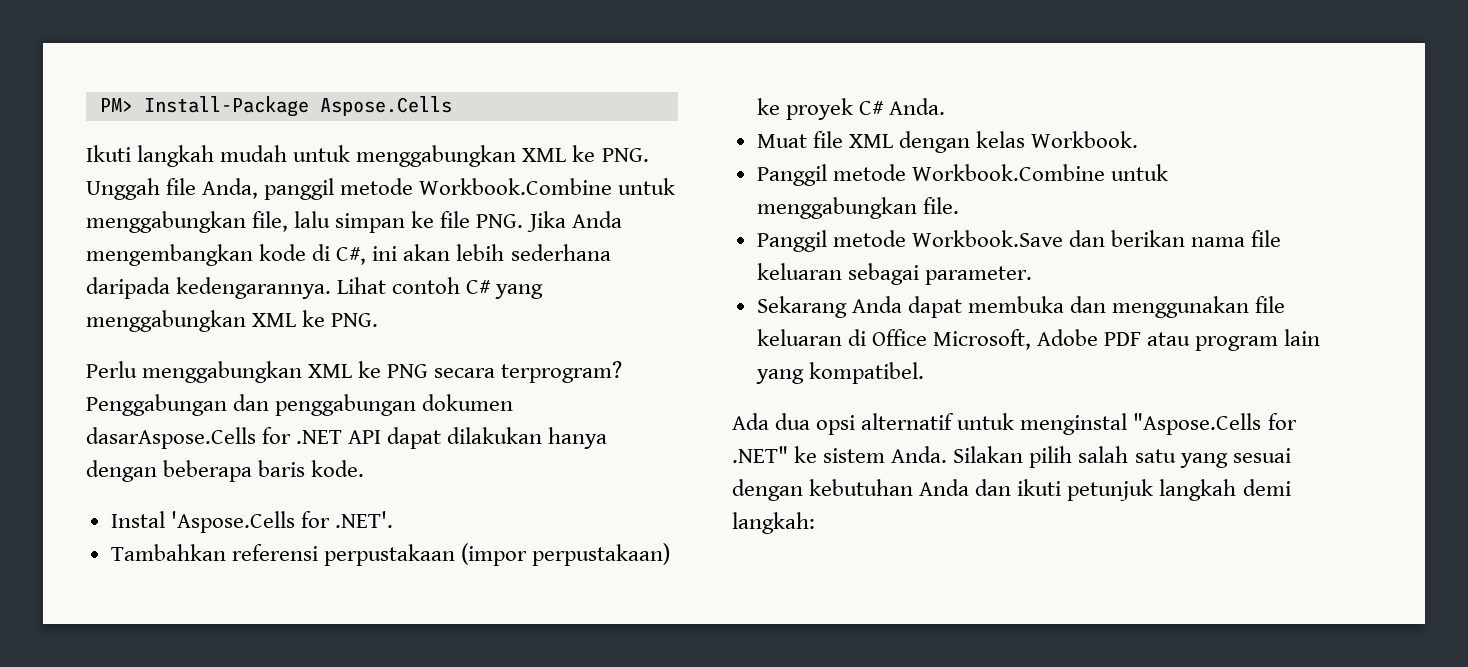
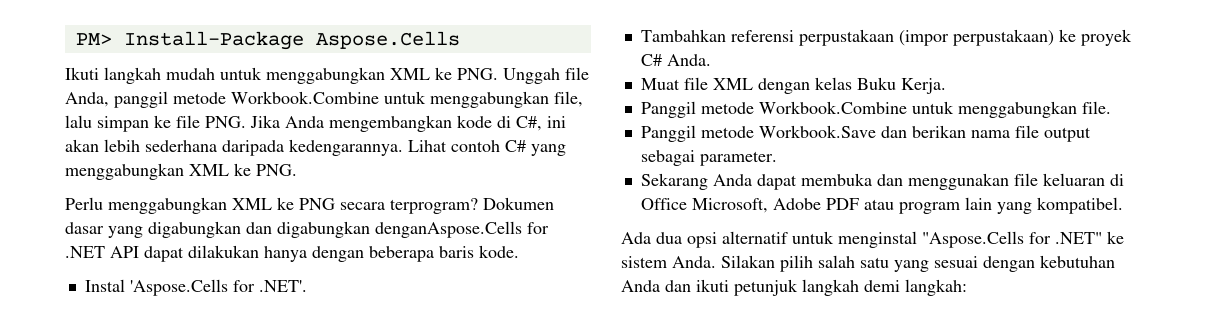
[86,394,514,416] [86,427,256,449] Penggabungan dan penggabungan dokumen dasarAspose.Cells -> [483,197,554,210] [65,221,522,238] Dokumen dasar yang digabungkan dan digabungkan denganAspose.Cells
[1031,131,1139,148] Workbook. -> [856,77,946,94] Buku Kerja.
[756,263,842,280] keluaran -> [1043,127,1091,142] output

